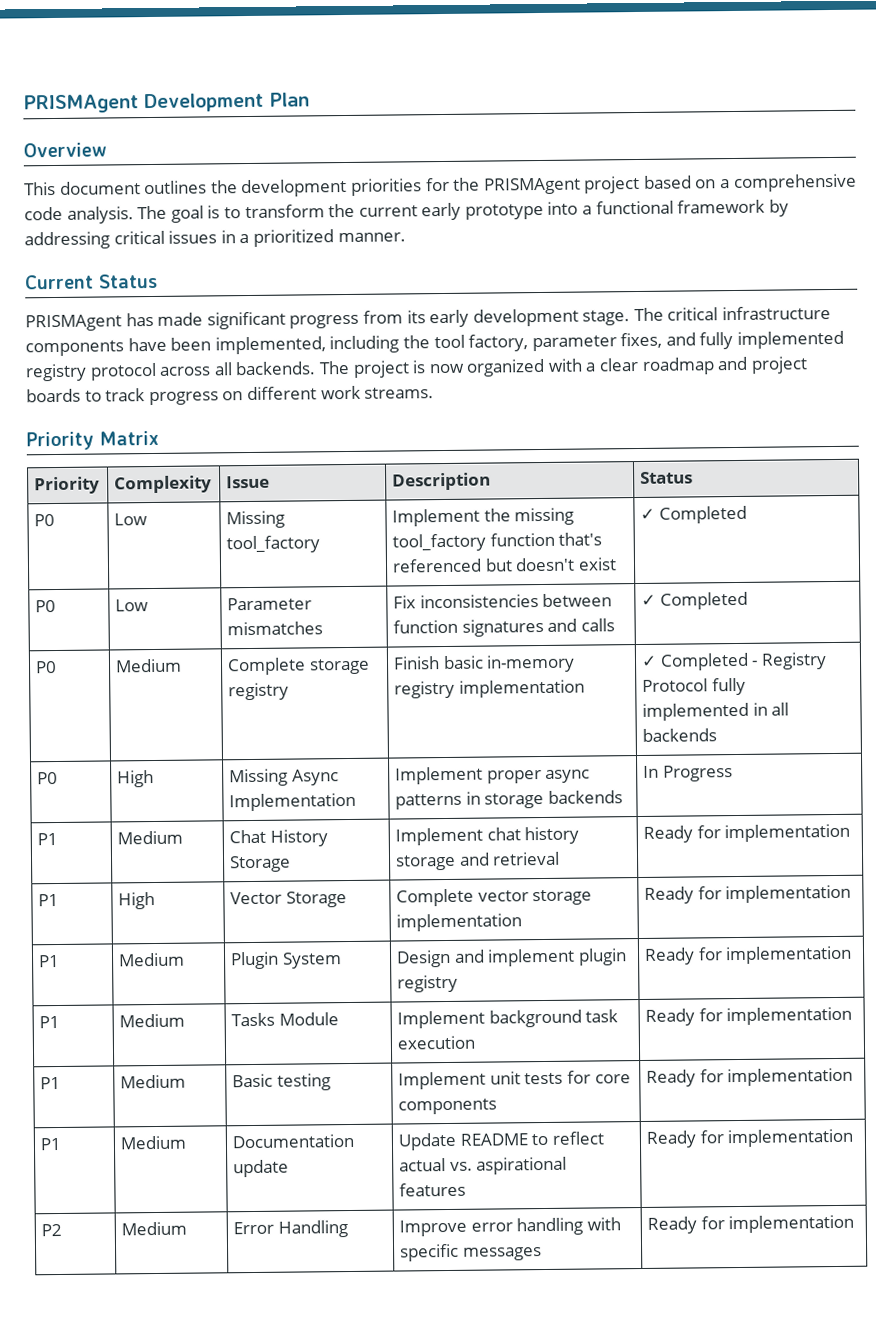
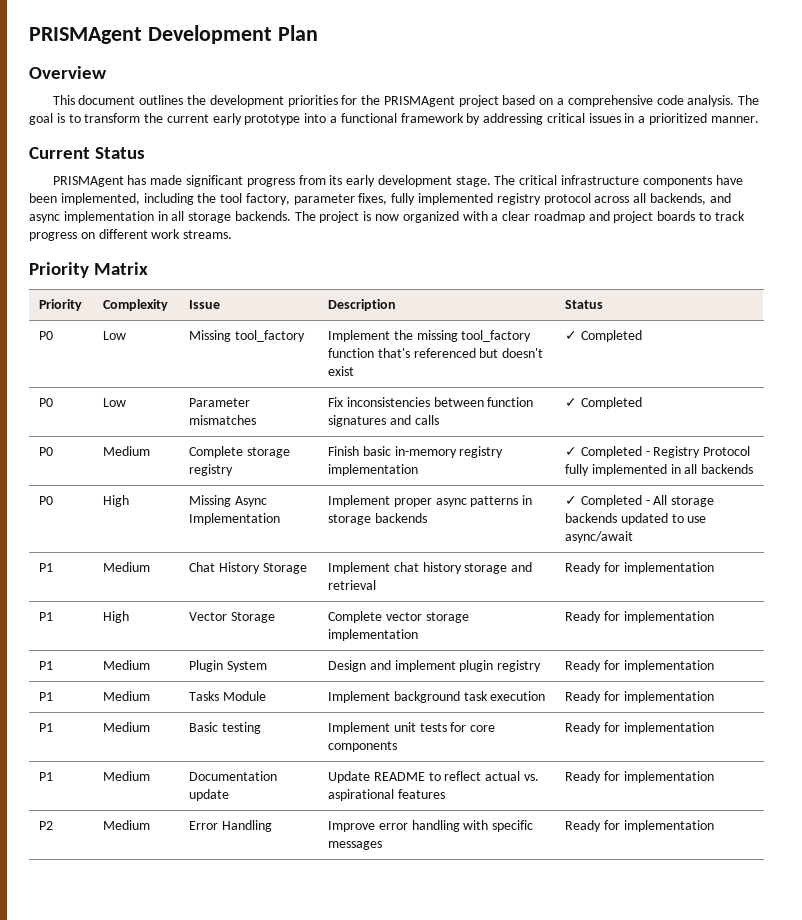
[665,332,696,346] and -> (388, 199) none
(233, 369) none -> [649,193,731,205] [29,211,232,223] backends, and async implementation in all storage
[643,765,733,782] In Progress -> [565,495,715,507] [565,513,707,525] [565,531,634,543] ✓ Completed - All storage backends updated to use async/await

